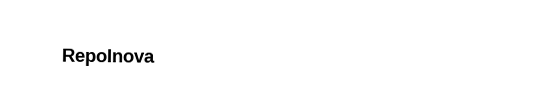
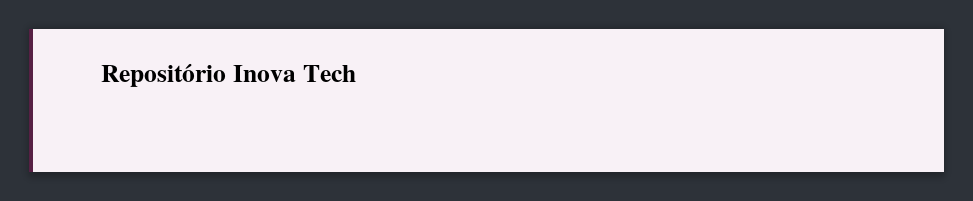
[61,48,156,67] RepoInova -> [101,63,356,87] Repositório Inova Tech

